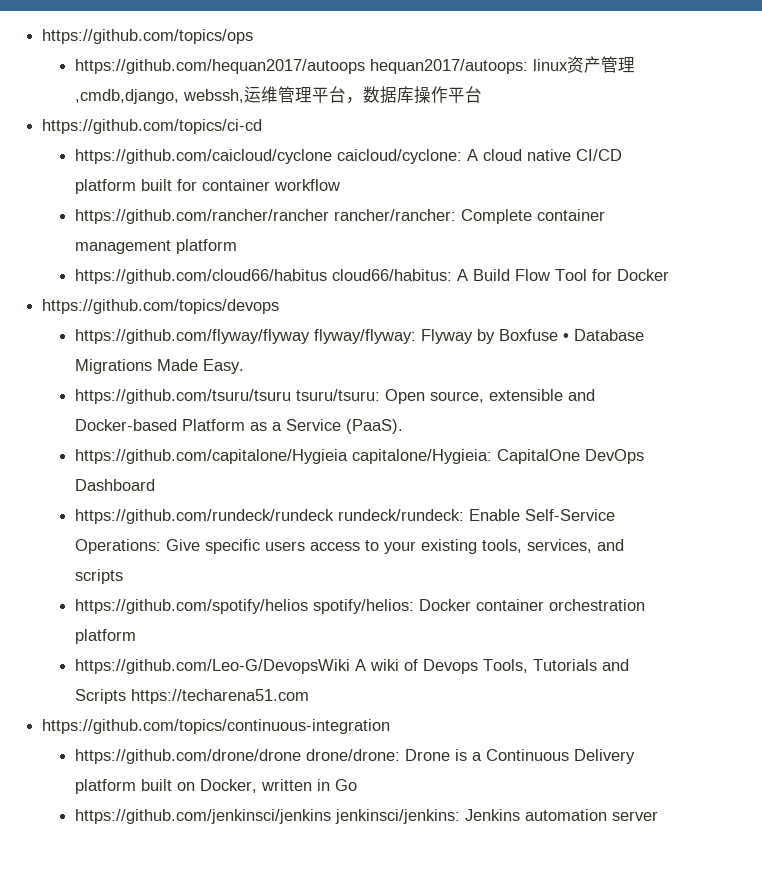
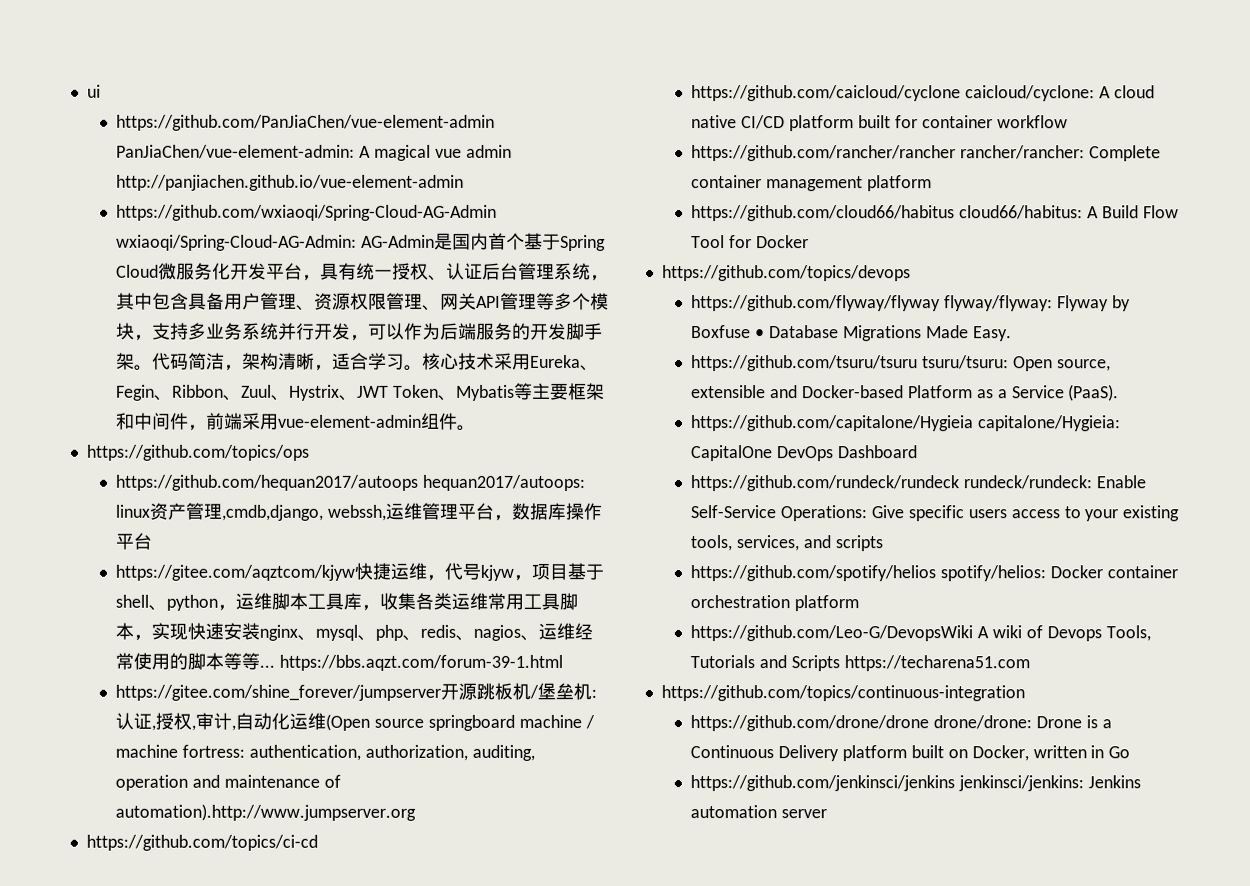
(42, 36) none -> [86,84,101,98] [116,114,496,131] [116,144,512,161] [116,174,465,191] [116,204,498,221] [116,232,607,251] [116,262,610,281] [116,292,610,311] [116,322,604,341] [116,352,600,371] [116,382,606,401] [116,412,477,431] ui // https://github.com/PanJiaChen/vue-element-admin PanJiaChen/vue-element-admin: A magical vue admin http://panjiachen.github.io/vue-element-admin // https://github.com/wxiaoqi/Spring-Cloud-AG-Admin wxiaoqi/Spring-Cloud-AG-Admin: AG-Admin是国内首个基于Spring Cloud微服务化开发平台，具有统一授权、认证后台管理系统，其中包含具备用户管理、资源权限管理、网关API管理等多个模块，支持多业务系统并行开发，可以作为后端服务的开发脚手架。代码简洁，架构清晰，适合学习。核心技术采用Eureka、Fegin、Ribbon、Zuul、Hystrix、JWT Token、Mybatis等主要框架和中间件，前端采用vue-element-admin组件。 //
(482, 94) none -> [115,562,605,581] [115,592,579,611] [115,622,594,641] [115,652,564,671] [115,682,598,701] [115,712,595,731] [115,744,535,761] [115,774,341,791] [115,803,417,821] // https://gitee.com/aqztcom/kjyw快捷运维，代号kjyw，项目基于shell、python，运维脚本工具库，收集各类运维常用工具脚本，实现快速安装nginx、mysql、php、redis、nagios、运维经常使用的脚本等等... https://bbs.aqzt.com/forum-39-1.html // https://gitee.com/shine_forever/jumpserver开源跳板机/堡垒机:认证,授权,审计,自动化运维(Open source springboard machine / machine fortress: authentication, authorization, auditing, operation and maintenance of automation).http://www.jumpserver.org

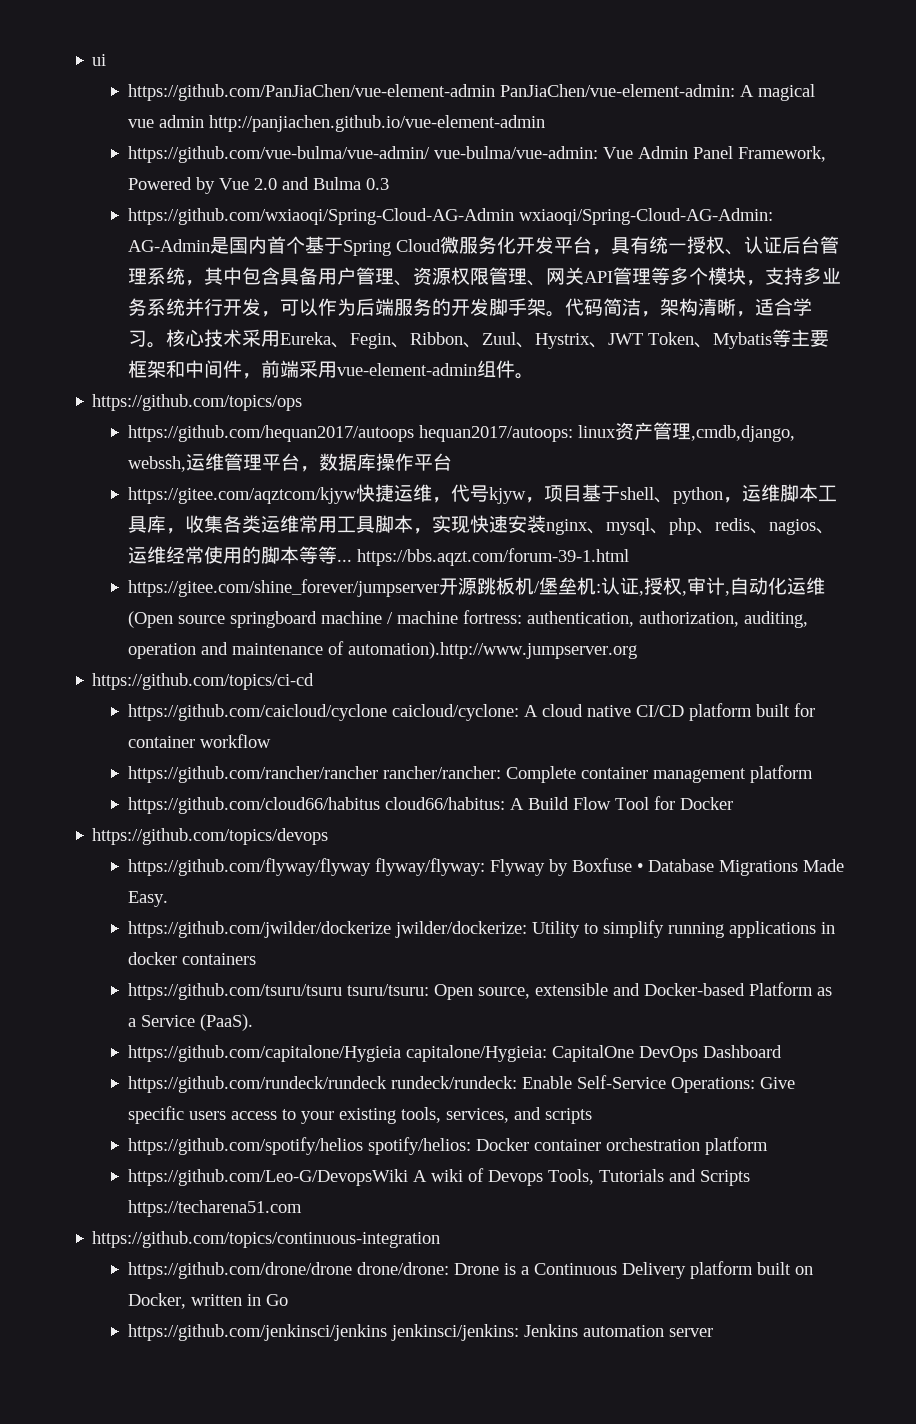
(465, 182) none -> [127,146,826,163] [127,177,389,194] // https://github.com/vue-bulma/vue-admin/ vue-bulma/vue-admin: Vue Admin Panel Framework, Powered by Vue 2.0 and Bulma 0.3
(1012, 334) none -> [127,920,835,938] [127,952,256,965] // https://github.com/jwilder/dockerize jwilder/dockerize: Utility to simplify running applications in docker containers

